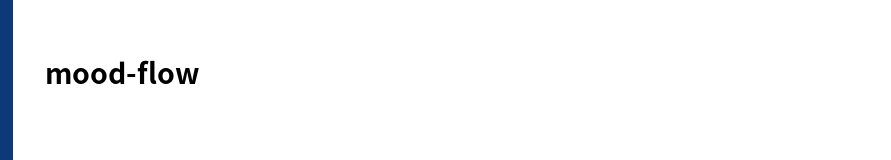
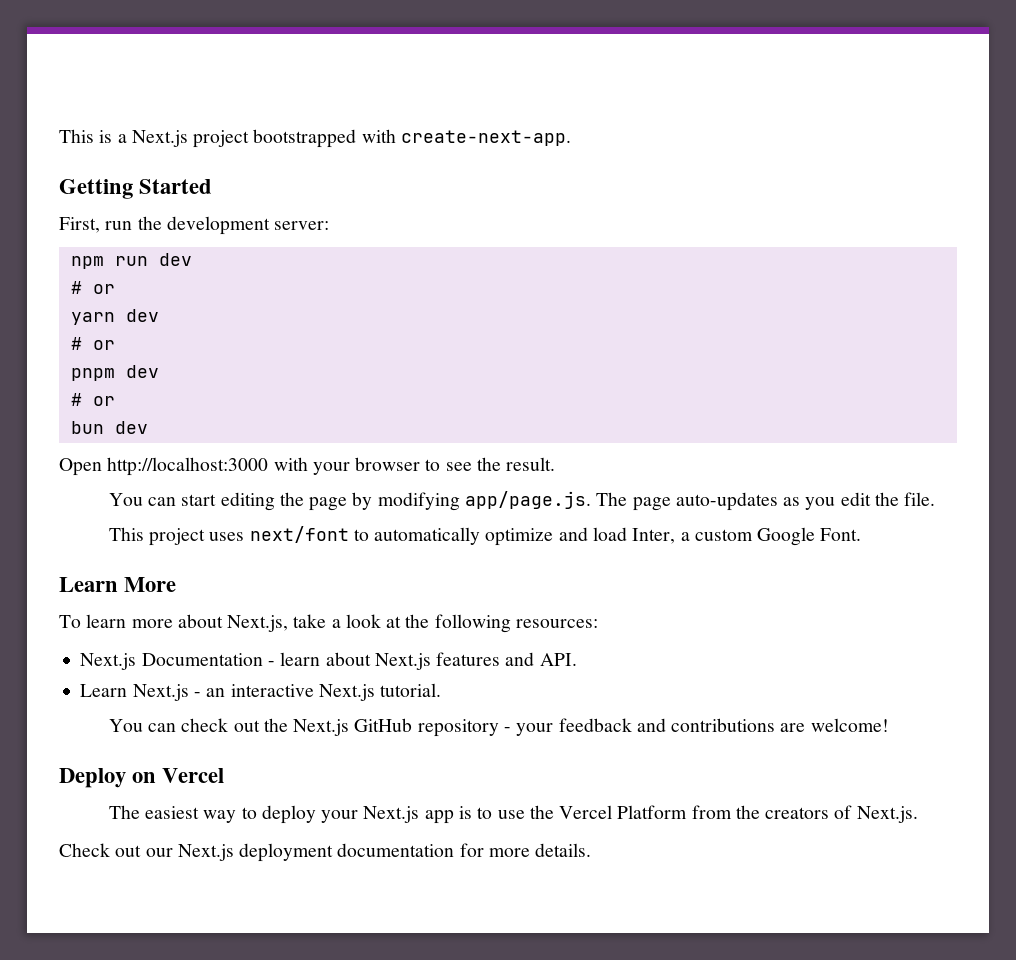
[45,60,200,84] mood-flow -> [59,129,571,148] [59,179,213,199] [59,216,330,235] [70,253,192,269] [70,281,115,294] [70,309,159,325] [70,337,115,350] [70,365,159,381] [70,393,115,406] [70,421,148,434] [59,457,556,476] [108,491,936,511] [108,526,862,546] [59,577,177,592] [59,614,598,633] [80,652,577,670] [80,683,442,701] [108,718,889,737] [59,768,225,788] [108,805,918,824] [59,843,592,862] This is a Next.js project bootstrapped with create-next-app. // Getting Started // First, run the development server: // npm run dev // # or // yarn dev // # or // pnpm dev // # or // bun dev // Open http://localhost:3000 with your browser to see the result. // You can start editing the page by modifying app/page.js. The page auto-updates as you edit the file. // This project uses next/font to automatically optimize and load Inter, a custom Google Font. // Learn More // To learn more about Next.js, take a look at the following resources: // Next.js Documentation - learn about Next.js features and API. // Learn Next.js - an interactive Next.js tutorial. // You can check out the Next.js GitHub repository - your feedback and contributions are welcome! // Deploy on Vercel // The easiest way to deploy your Next.js app is to use the Vercel Platform from the creators of Next.js. // Check out our Next.js deployment documentation for more details.

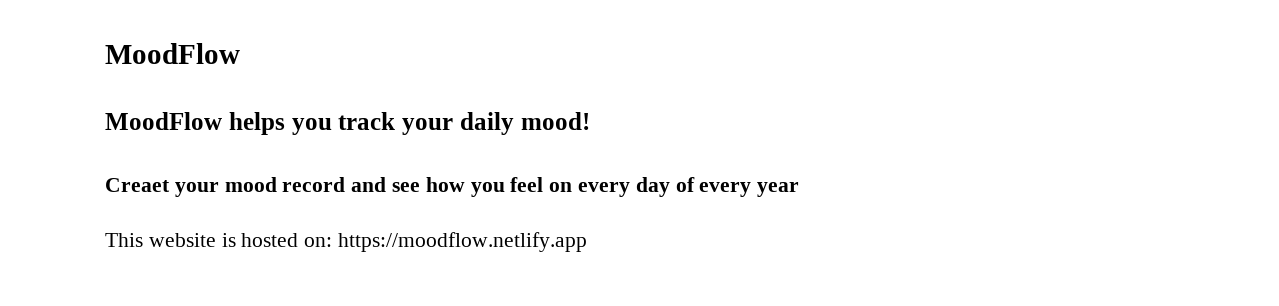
[59,129,571,148] [59,179,213,199] [59,216,330,235] [70,253,192,269] [70,281,115,294] [70,309,159,325] [70,337,115,350] [70,365,159,381] [70,393,115,406] [70,421,148,434] [59,457,556,476] [108,491,936,511] [108,526,862,546] [59,577,177,592] [59,614,598,633] [80,652,577,670] [80,683,442,701] [108,718,889,737] [59,768,225,788] [108,805,918,824] [59,843,592,862] This is a Next.js project bootstrapped with create-next-app. // Getting Started // First, run the development server: // npm run dev // # or // yarn dev // # or // pnpm dev // # or // bun dev // Open http://localhost:3000 with your browser to see the result. // You can start editing the page by modifying app/page.js. The page auto-updates as you edit the file. // This project uses next/font to automatically optimize and load Inter, a custom Google Font. // Learn More // To learn more about Next.js, take a look at the following resources: // Next.js Documentation - learn about Next.js features and API. // Learn Next.js - an interactive Next.js tutorial. // You can check out the Next.js GitHub repository - your feedback and contributions are welcome! // Deploy on Vercel // The easiest way to deploy your Next.js app is to use the Vercel Platform from the creators of Next.js. // Check out our Next.js deployment documentation for more details. -> [105,43,240,64] [105,112,590,135] [105,177,800,197] [105,232,588,252] MoodFlow // MoodFlow helps you track your daily mood! // Creaet your mood record and see how you feel on every day of every year // This website is hosted on: https://moodflow.netlify.app

